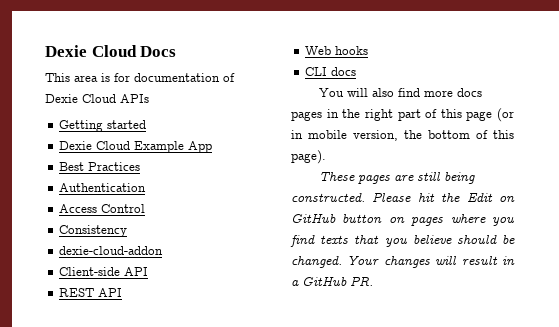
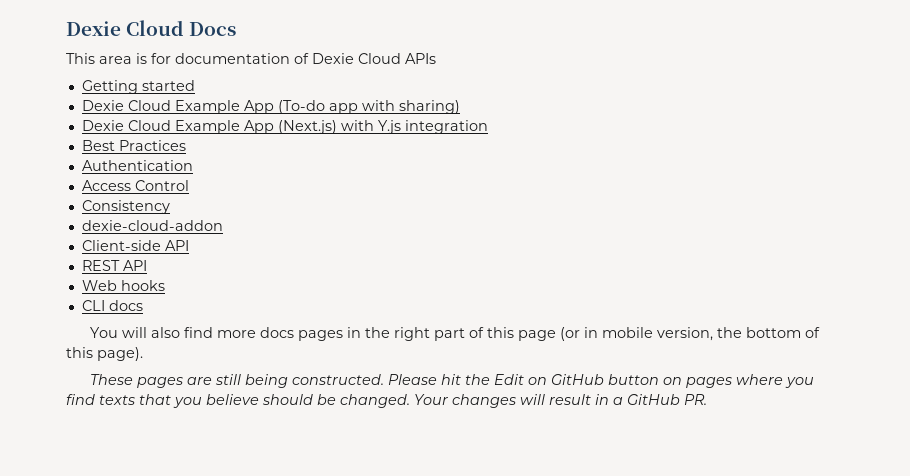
(213, 147) none -> [277,100,460,114] [81,120,488,134] (To-do app with sharing) // Dexie Cloud Example App (Next.js) with Y.js integration

